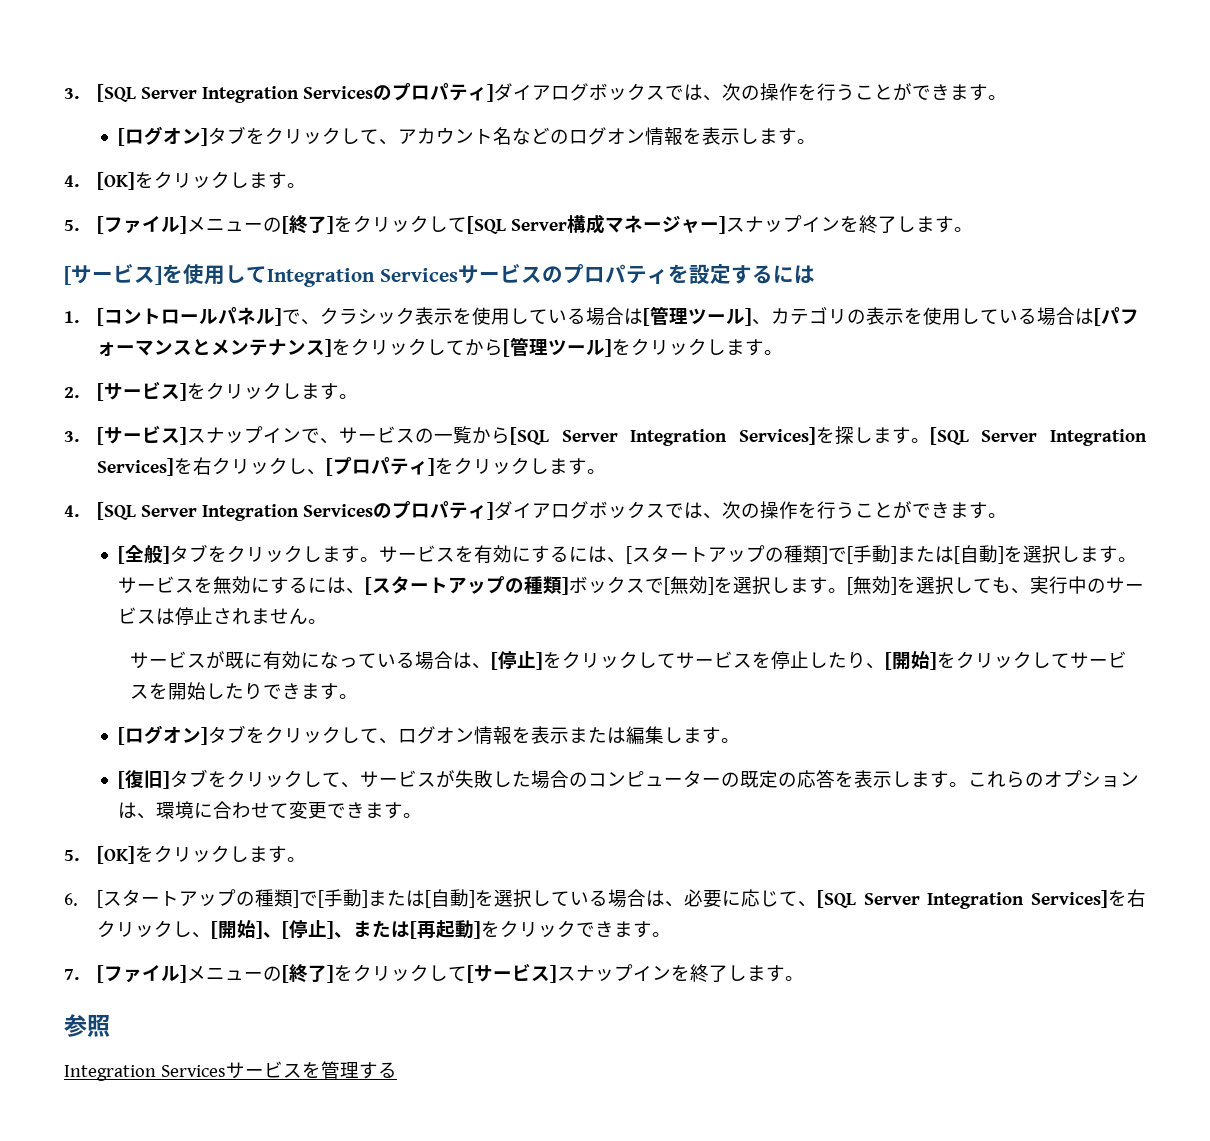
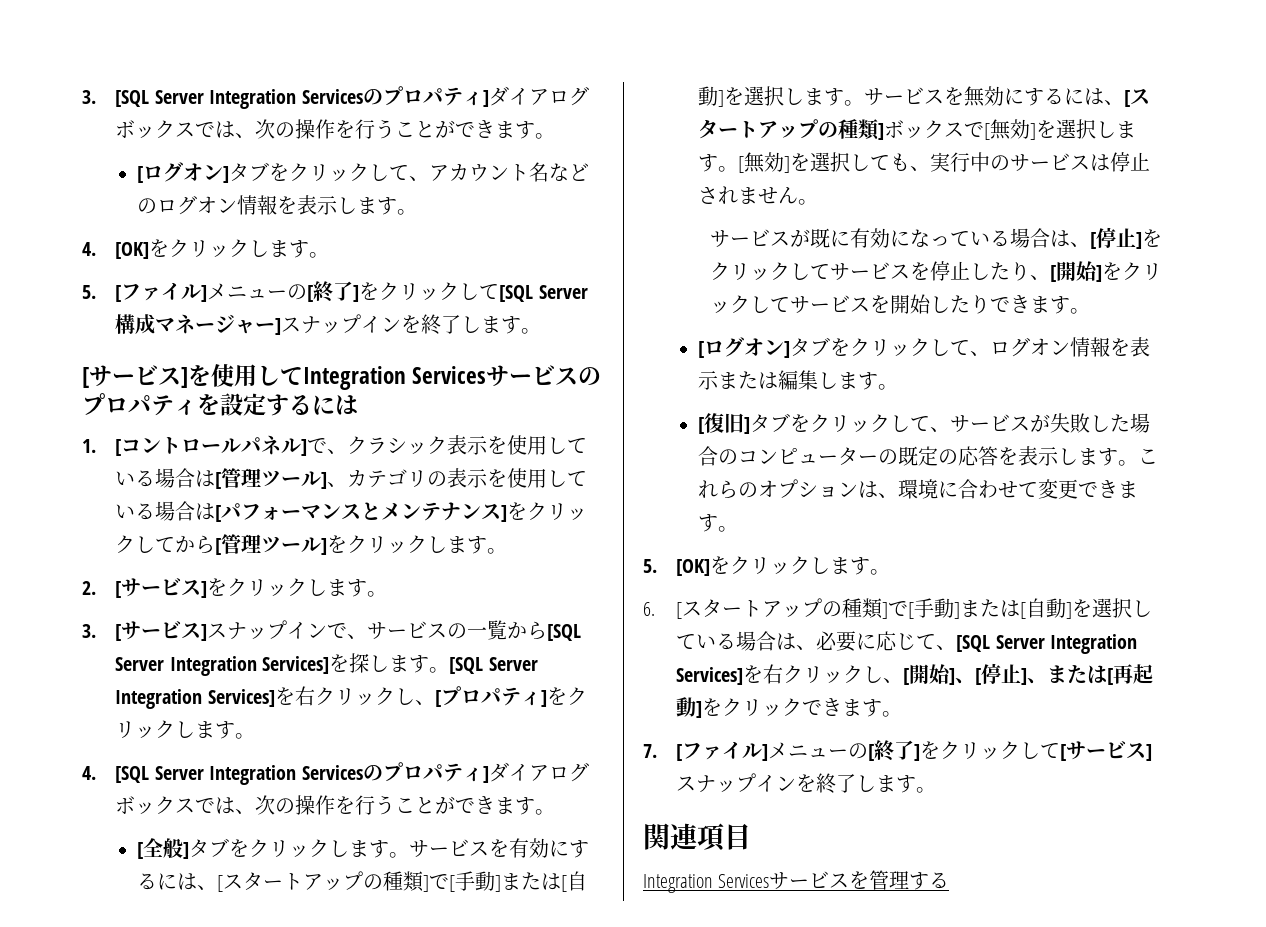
[64,1014,110,1037] 参照 -> [643,823,751,851] 関連項目

